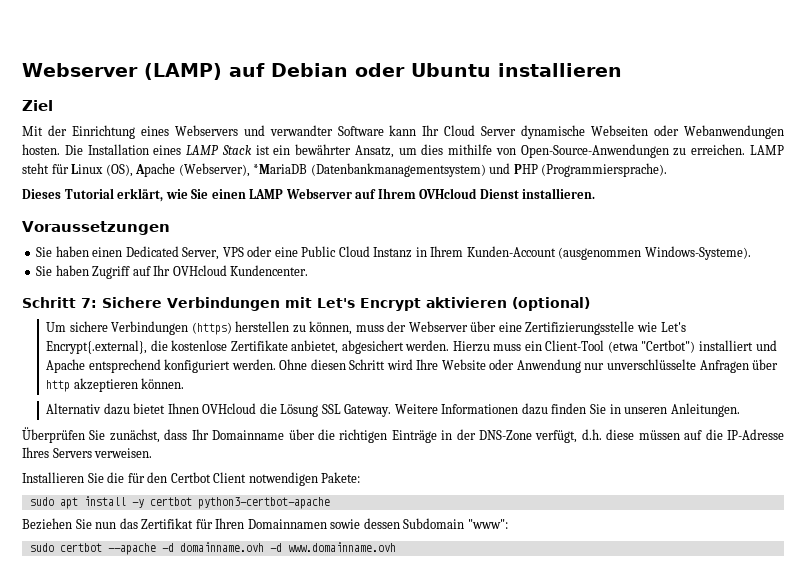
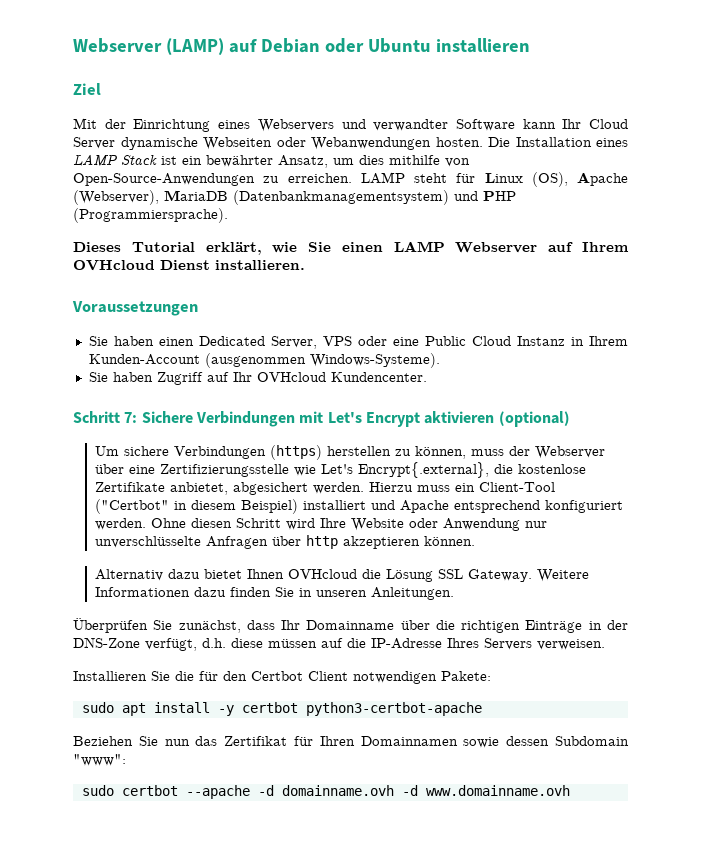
[253,164,308,174] *MariaDB -> [164,190,228,201] MariaDB
[607,340,696,353] (etwa "Certbot") -> [95,499,299,514] ("Certbot" in diesem Beispiel)

